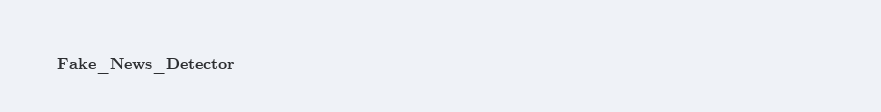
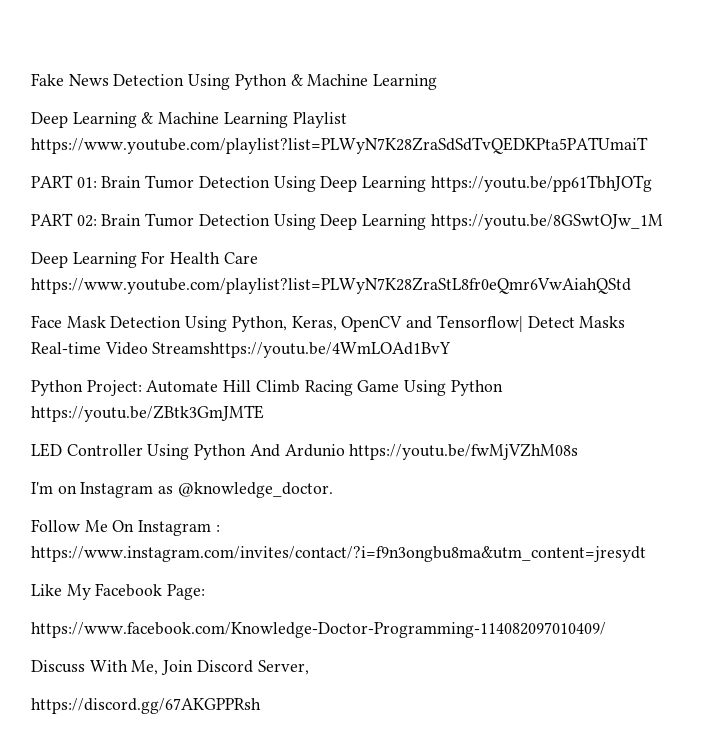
[57,58,235,74] Fake_News_Detector -> [31,73,438,90] [31,112,347,128] [31,137,648,154] [31,175,652,192] [31,213,663,230] [31,251,258,268] [31,277,631,294] [31,315,626,332] [31,342,452,358] [31,380,503,396] [31,405,264,422] [31,443,579,460] [31,482,333,498] [31,519,220,536] [31,546,646,562] [31,583,206,600] [31,622,606,638] [31,660,309,675] [31,698,261,714] Fake News Detection Using Python & Machine Learning // Deep Learning & Machine Learning Playlist https://www.youtube.com/playlist?list=PLWyN7K28ZraSdSdTvQEDKPta5PATUmaiT // PART 01: Brain Tumor Detection Using Deep Learning https://youtu.be/pp61TbhJOTg // PART 02: Brain Tumor Detection Using Deep Learning https://youtu.be/8GSwtOJw_1M // Deep Learning For Health Care https://www.youtube.com/playlist?list=PLWyN7K28ZraStL8fr0eQmr6VwAiahQStd // Face Mask Detection Using Python, Keras, OpenCV and Tensorflow| Detect Masks Real-time Video Streamshttps://youtu.be/4WmLOAd1BvY // Python Project: Automate Hill Climb Racing Game Using Python https://youtu.be/ZBtk3GmJMTE // LED Controller Using Python And Ardunio https://youtu.be/fwMjVZhM08s // I'm on Instagram as @knowledge_doctor. // Follow Me On Instagram : https://www.instagram.com/invites/contact/?i=f9n3ongbu8ma&utm_content=jresydt // Like My Facebook Page: // https://www.facebook.com/Knowledge-Doctor-Programming-114082097010409/ // Discuss With Me, Join Discord Server, // https://discord.gg/67AKGPPRsh

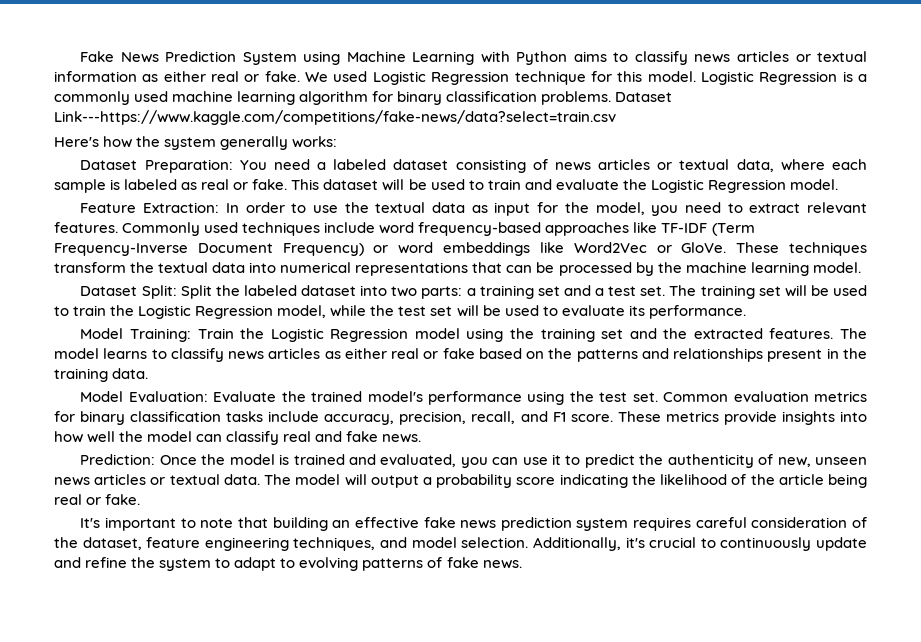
[113,74,438,90] [31,112,347,128] [31,137,648,154] [31,175,652,192] [31,213,663,230] [31,251,258,268] [31,277,631,294] [31,315,626,332] [31,342,452,358] [31,380,503,396] [31,405,264,422] [31,443,579,460] [31,482,333,498] [31,519,220,536] [31,546,646,562] [31,583,206,600] [31,622,606,638] [31,660,309,675] [31,698,261,714] Detection Using Python & Machine Learning // Deep Learning & Machine Learning Playlist https://www.youtube.com/playlist?list=PLWyN7K28ZraSdSdTvQEDKPta5PATUmaiT // PART 01: Brain Tumor Detection Using Deep Learning https://youtu.be/pp61TbhJOTg // PART 02: Brain Tumor Detection Using Deep Learning https://youtu.be/8GSwtOJw_1M // Deep Learning For Health Care https://www.youtube.com/playlist?list=PLWyN7K28ZraStL8fr0eQmr6VwAiahQStd // Face Mask Detection Using Python, Keras, OpenCV and Tensorflow| Detect Masks Real-time Video Streamshttps://youtu.be/4WmLOAd1BvY // Python Project: Automate Hill Climb Racing Game Using Python https://youtu.be/ZBtk3GmJMTE // LED Controller Using Python And Ardunio https://youtu.be/fwMjVZhM08s // I'm on Instagram as @knowledge_doctor. // Follow Me On Instagram : https://www.instagram.com/invites/contact/?i=f9n3ongbu8ma&utm_content=jresydt // Like My Facebook Page: // https://www.facebook.com/Knowledge-Doctor-Programming-114082097010409/ // Discuss With Me, Join Discord Server, // https://discord.gg/67AKGPPRsh -> [165,51,868,65] [54,71,868,85] [54,91,673,105] [54,110,616,125] [54,136,338,150] [80,159,867,173] [54,179,838,193] [80,202,868,216] [54,222,755,236] [54,242,868,256] [54,262,861,276] [80,285,868,299] [54,305,746,319] [80,328,867,342] [54,348,868,362] [54,368,149,382] [80,391,867,405] [54,411,868,425] [54,431,422,445] [80,454,867,468] [54,474,867,488] [54,494,141,505] [80,517,868,531] [54,537,868,551] [54,557,522,571] Prediction System using Machine Learning with Python aims to classify news articles or textual information as either real or fake. We used Logistic Regression technique for this model. Logistic Regression is a commonly used machine learning algorithm for binary classification problems. Dataset Link---https://www.kaggle.com/competitions/fake-news/data?select=train.csv // Here's how the system generally works: // Dataset Preparation: You need a labeled dataset consisting of news articles or textual data, where each sample is labeled as real or fake. This dataset will be used to train and evaluate the Logistic Regression model. // Feature Extraction: In order to use the textual data as input for the model, you need to extract relevant features. Commonly used techniques include word frequency-based approaches like TF-IDF (Term Frequency-Inverse Document Frequency) or word embeddings like Word2Vec or GloVe. These techniques transform the textual data into numerical representations that can be processed by the machine learning model. // Dataset Split: Split the labeled dataset into two parts: a training set and a test set. The training set will be used to train the Logistic Regression model, while the test set will be used to evaluate its performance. // Model Training: Train the Logistic Regression model using the training set and the extracted features. The model learns to classify news articles as either real or fake based on the patterns and relationships present in the training data. // Model Evaluation: Evaluate the trained model's performance using the test set. Common evaluation metrics for binary classification tasks include accuracy, precision, recall, and F1 score. These metrics provide insights into how well the model can classify real and fake news. // Prediction: Once the model is trained and evaluated, you can use it to predict the authenticity of new, unseen news articles or textual data. The model will output a probability score indicating the likelihood of the article being real or fake. // It's important to note that building an effective fake news prediction system requires careful consideration of the dataset, feature engineering techniques, and model selection. Additionally, it's crucial to continuously update and refine the system to adapt to evolving patterns of fake news.

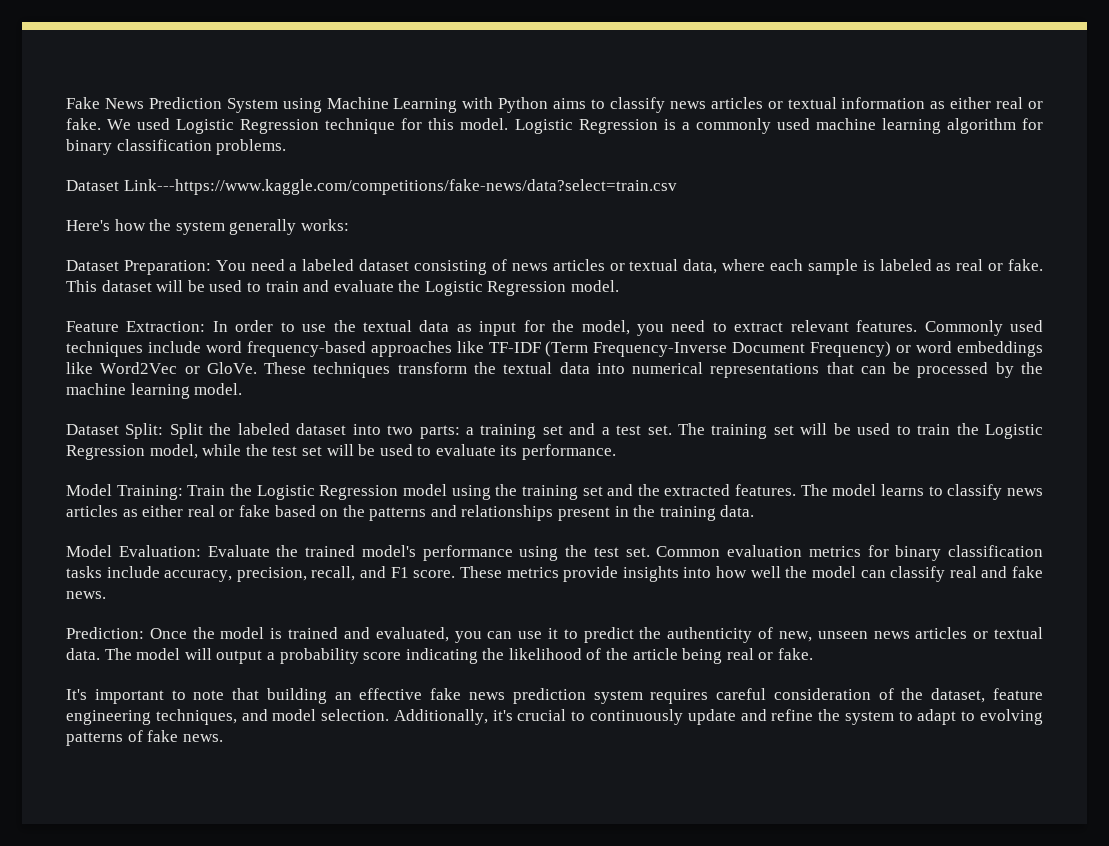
(612, 98) none -> (287, 147) //

